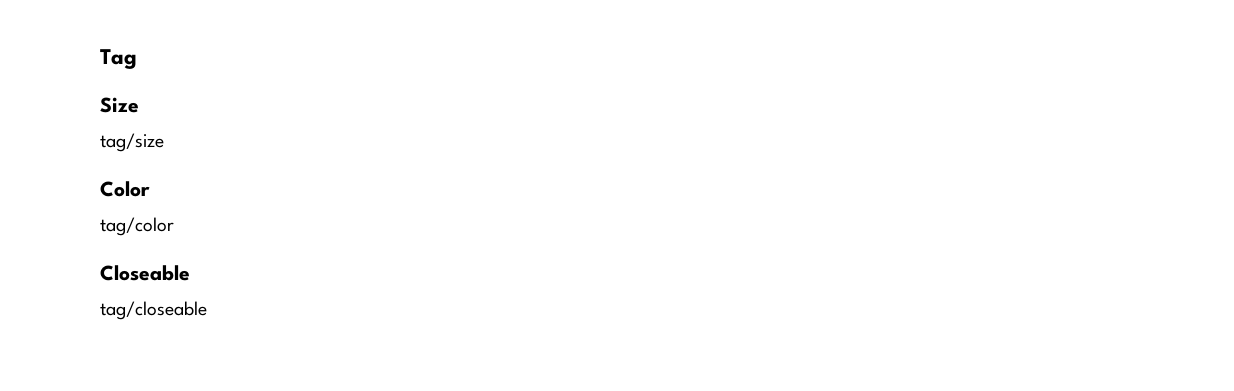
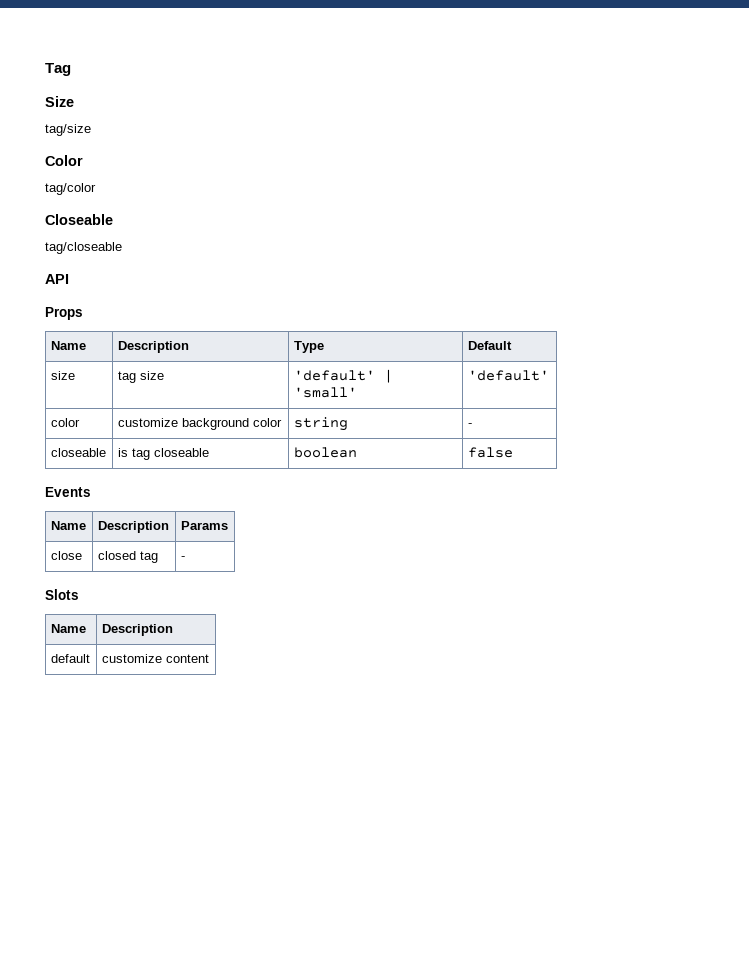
(207, 310) none -> [45,274,69,284] [45,307,83,320] [50,341,86,350] [117,341,189,353] [293,341,324,353] [467,341,512,350] [50,371,75,380] [117,371,164,383] [293,369,393,383] [293,387,357,398] [467,370,549,381] [50,418,80,427] [117,418,282,430] [293,417,348,431] [467,423,472,427] [50,448,106,457] [117,448,209,460] [293,447,357,458] [467,447,513,458] [45,487,91,497] [50,521,86,530] [97,521,169,533] [180,521,228,530] [50,551,82,560] [97,551,158,563] [180,556,185,560] [45,589,79,600] [50,624,86,633] [101,624,173,636] [50,654,90,663] [101,654,209,663] // API // Props // Name | Description | Type | Default // size | tag size | 'default' | 'small' | 'default' // color | customize background color | string | - // closeable | is tag closeable | boolean | false // Events // Name | Description | Params // close | closed tag | - // Slots // Name | Description // default | customize content

